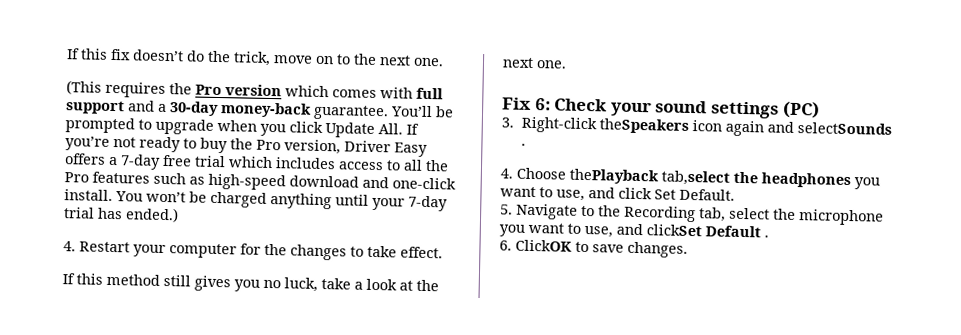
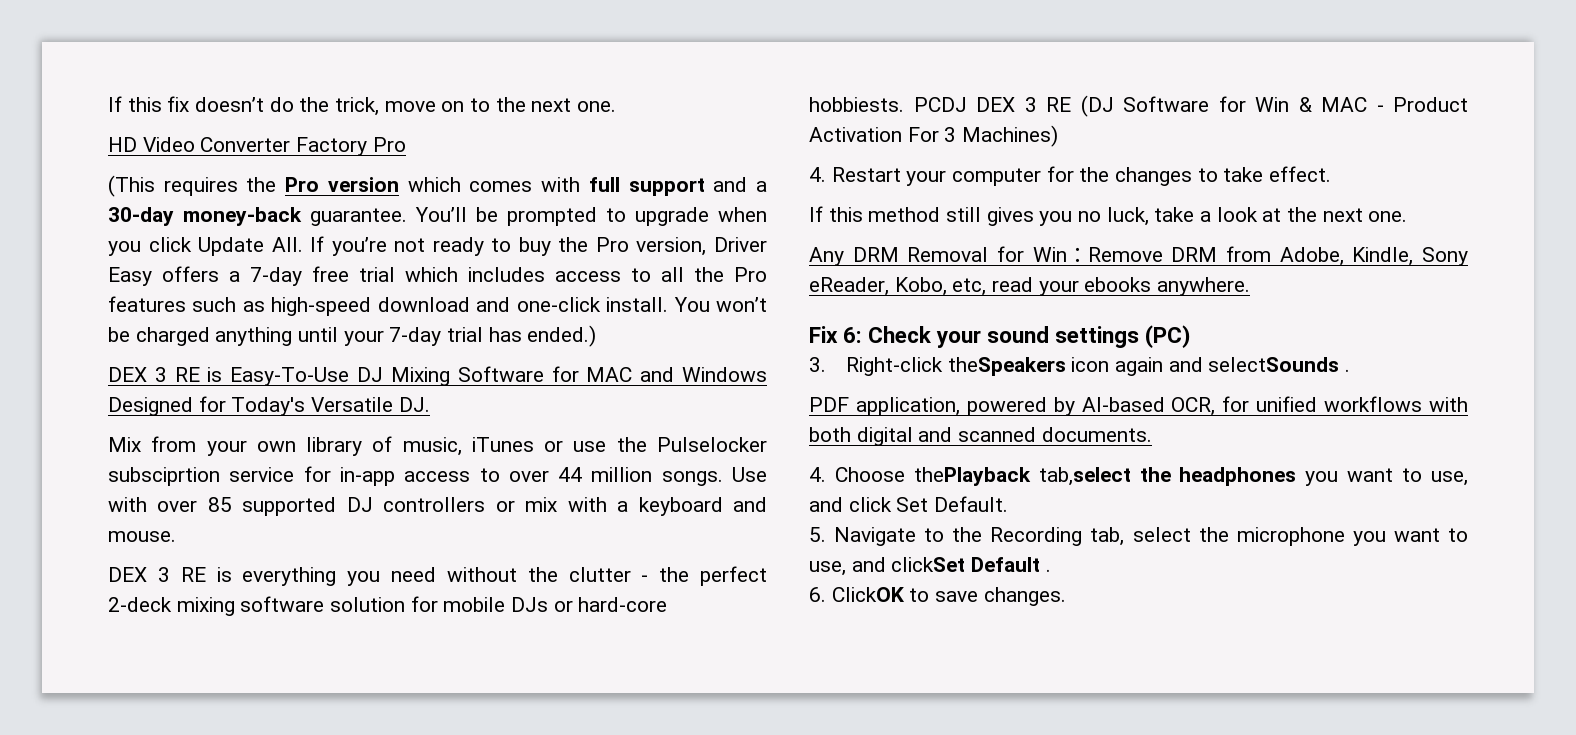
(444, 62) none -> [108,137,406,156] // HD Video Converter Factory Pro
(179, 215) none -> [108,366,767,386] [108,396,430,416] [108,436,767,456] [108,466,767,486] [108,497,767,516] [108,531,176,542] [108,566,768,586] [108,596,668,616] [809,95,1468,117] [809,125,1059,147] // DEX 3 RE is Easy-To-Use DJ Mixing Software for MAC and Windows Designed for Today's Versatile DJ. // Mix from your own library of music, iTunes or use the Pulselocker subsciprtion service for in-app access to over 44 million songs. Use with over 85 supported DJ controllers or mix with a keyboard and mouse. // DEX 3 RE is everything you need without the clutter - the perfect 2-deck mixing software solution for mobile DJs or hard-core hobbiests. PCDJ DEX 3 RE (DJ Software for Win & MAC - Product Activation For 3 Machines)
(567, 64) none -> [809,246,1468,266] [809,277,1251,296] // Any DRM Removal for Win：Remove DRM from Adobe, Kindle, Sony eReader, Kobo, etc, read your ebooks anywhere.
(526, 144) none -> [809,396,1468,416] [809,427,1152,446] // PDF application, powered by AI-based OCR, for unified workflows with both digital and scanned documents.

